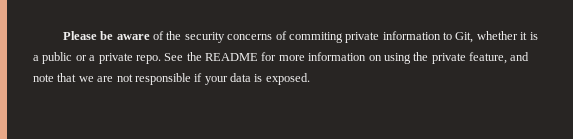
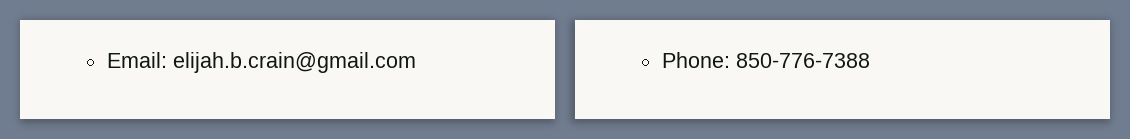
[62,31,538,43] [33,52,530,64] [33,73,310,85] Please be aware of the security concerns of commiting private information to Git, whether it is a public or a private repo. See the README for more information on using the private feature, and note that we are not responsible if your data is exposed. -> [106,52,416,73] [661,52,870,68] Email: elijah.b.crain@gmail.com // Phone: 850-776-7388

